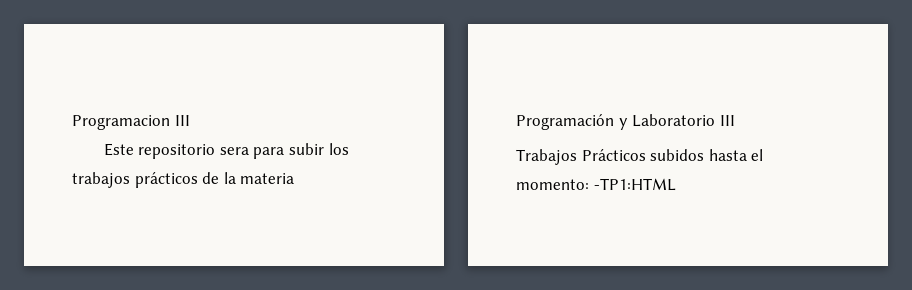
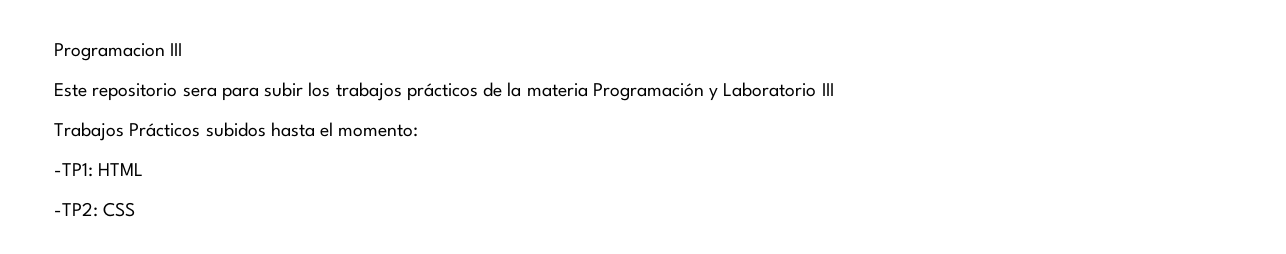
[593,178,676,191] -TP1:HTML -> [54,163,144,177] [54,202,136,217] // -TP1: HTML // -TP2: CSS

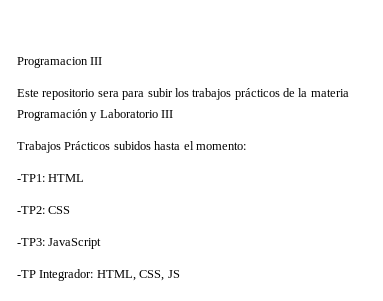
(136, 209) none -> [17,238,102,249] [17,269,180,281] // -TP3: JavaScript // -TP Integrador: HTML, CSS, JS

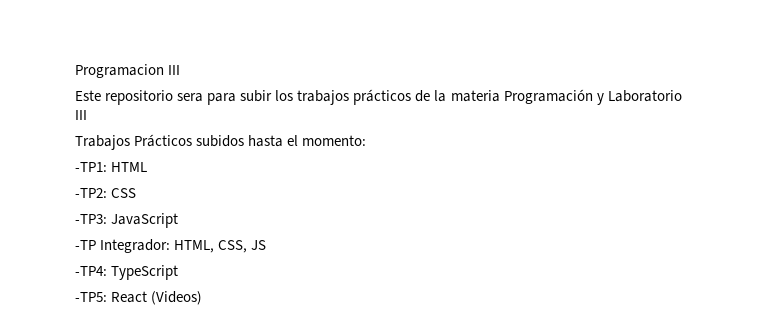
(180, 274) none -> [75,265,179,280] [75,291,203,305] // -TP4: TypeScript // -TP5: React (Videos)

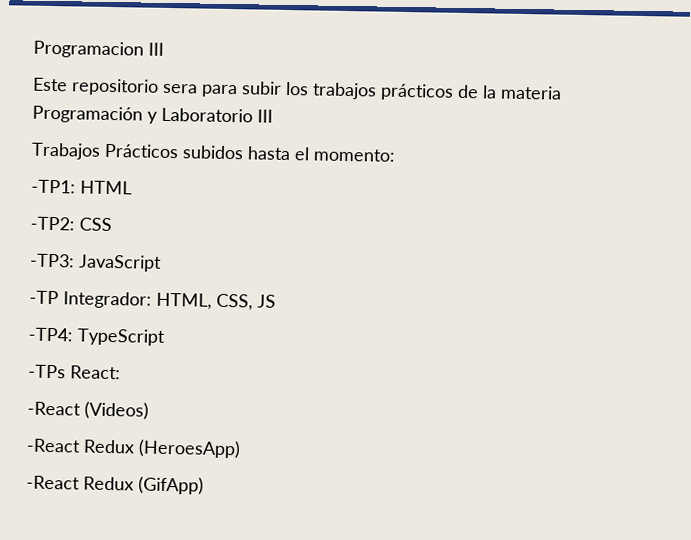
[75,291,203,305] -TP5: React (Videos) -> [28,364,121,380] [27,401,149,420] [26,438,241,459] [26,475,204,495] -TPs React: // -React (Videos) // -React Redux (HeroesApp) // -React Redux (GifApp)

